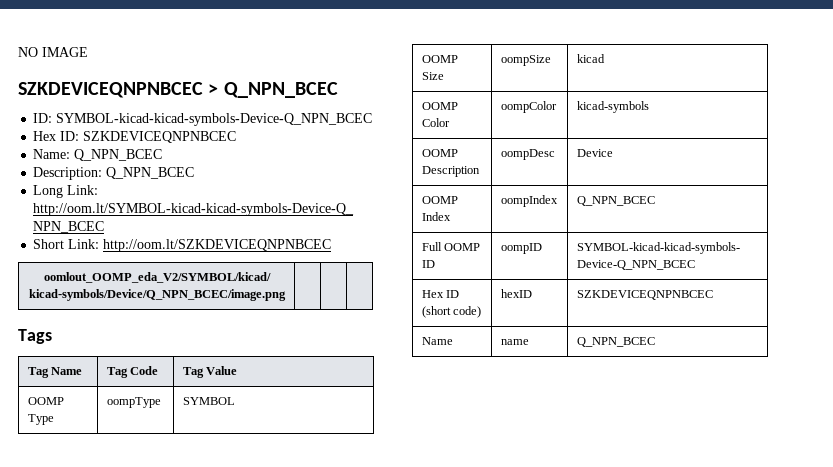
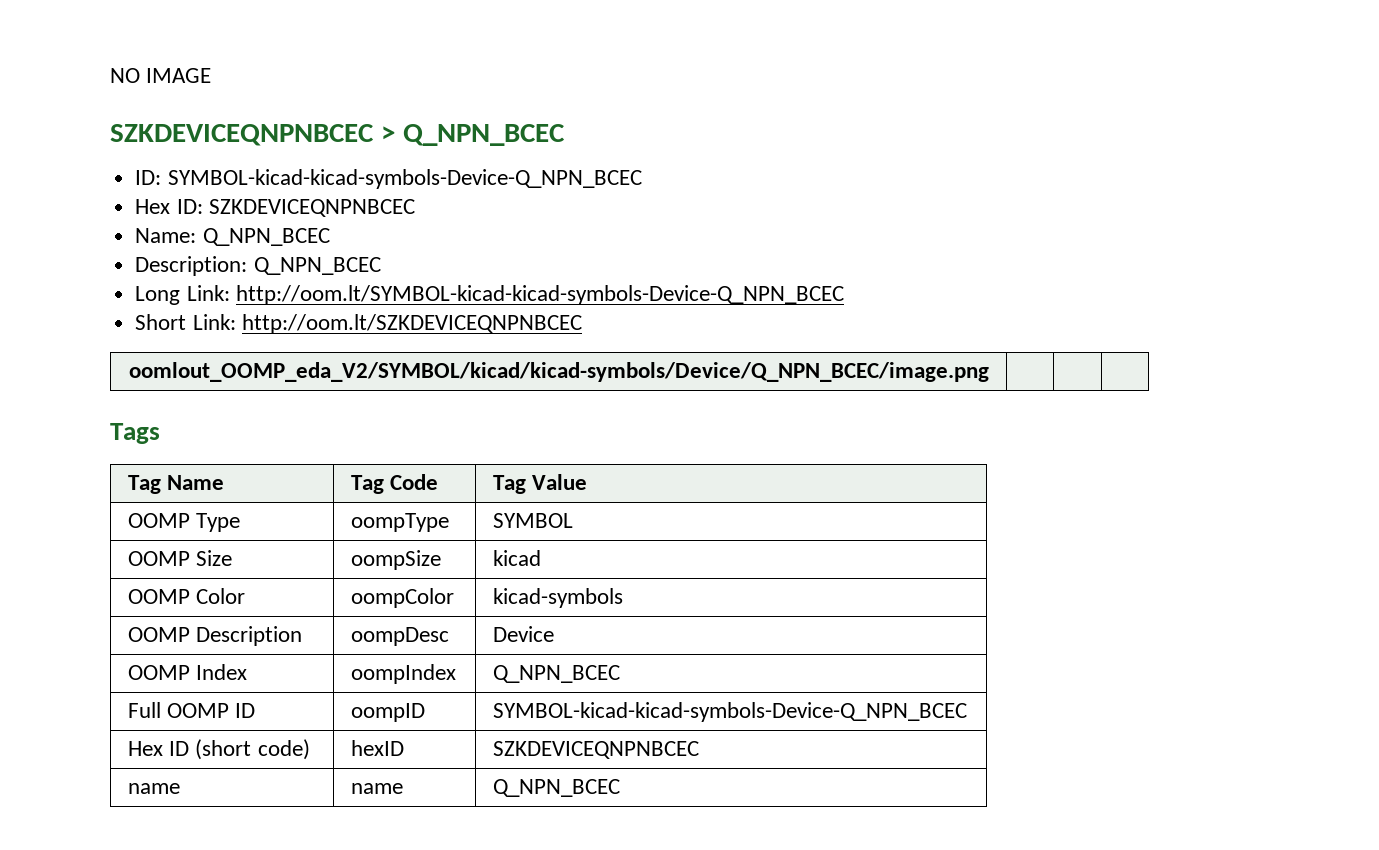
[421,337,453,345] Name -> [127,783,180,794] name

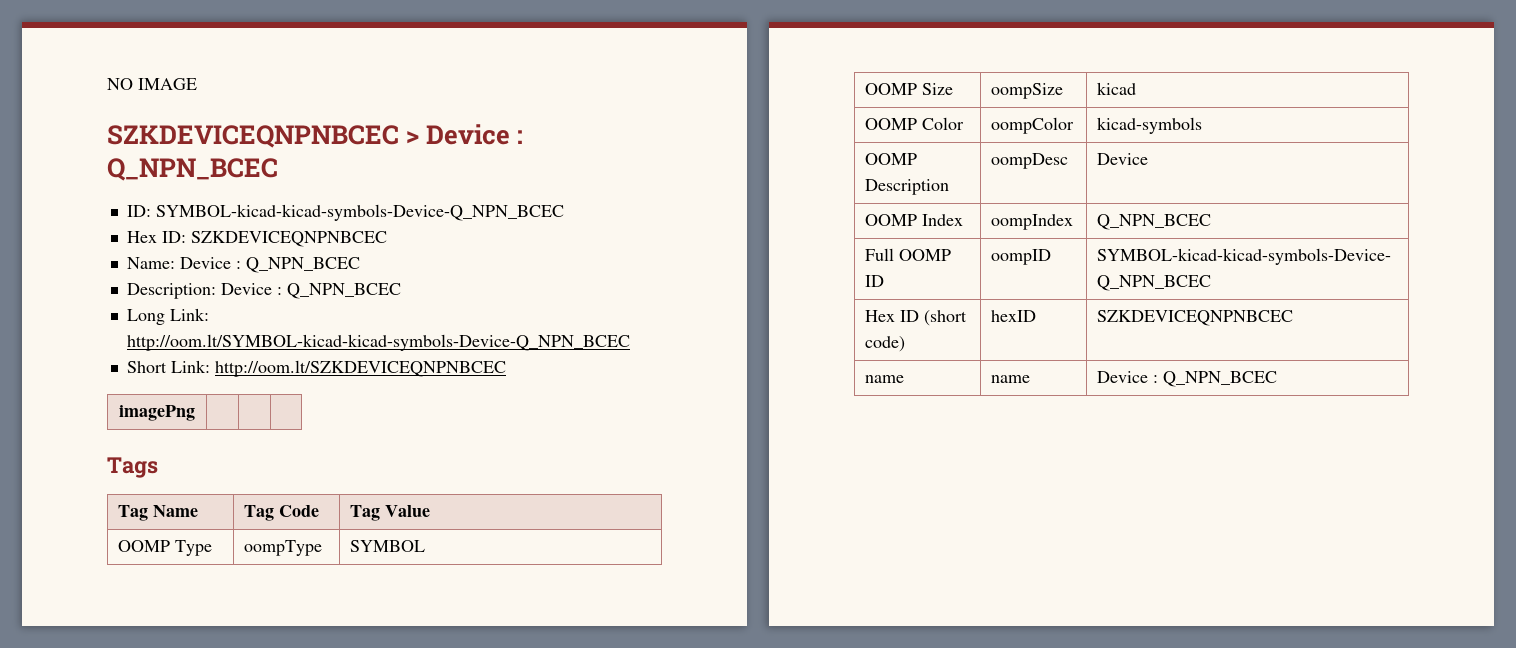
(395, 134) none -> [426,124,524,145] Device :
(197, 235) none -> [179,257,241,269] Device :
(248, 266) none -> [220,283,282,295] Device :
[128,362,989,382] oomlout_OOMP_eda_V2/SYMBOL/kicad/kicad-symbols/Device/Q_NPN_BCEC/image.png -> [119,405,195,421] imagePng
(403, 788) none -> [1097,371,1159,383] Device :

